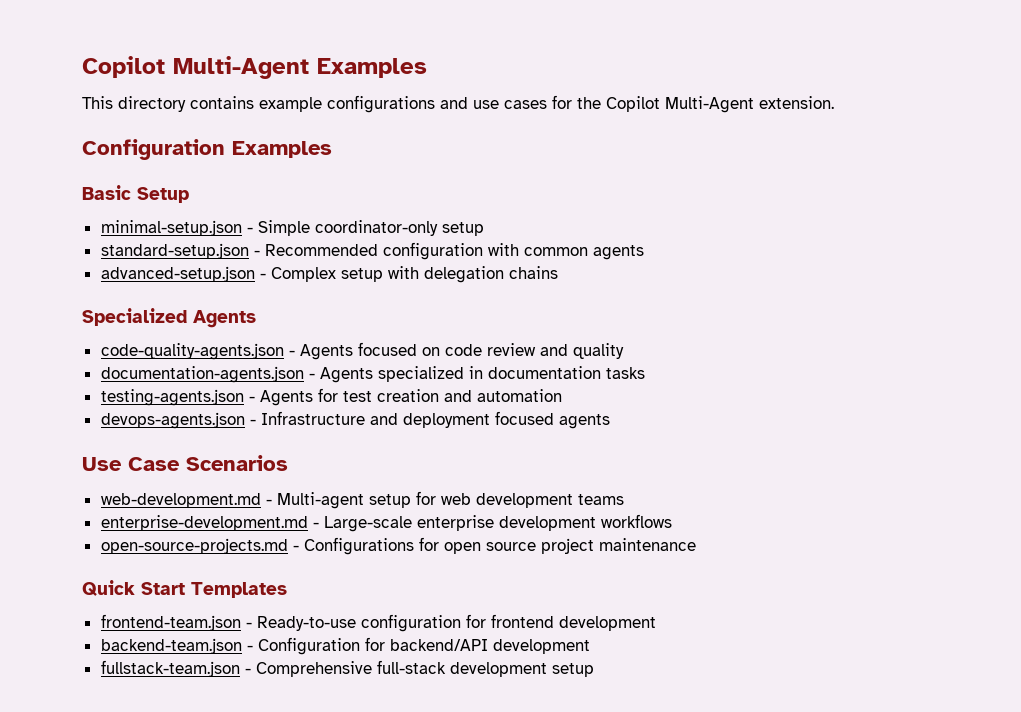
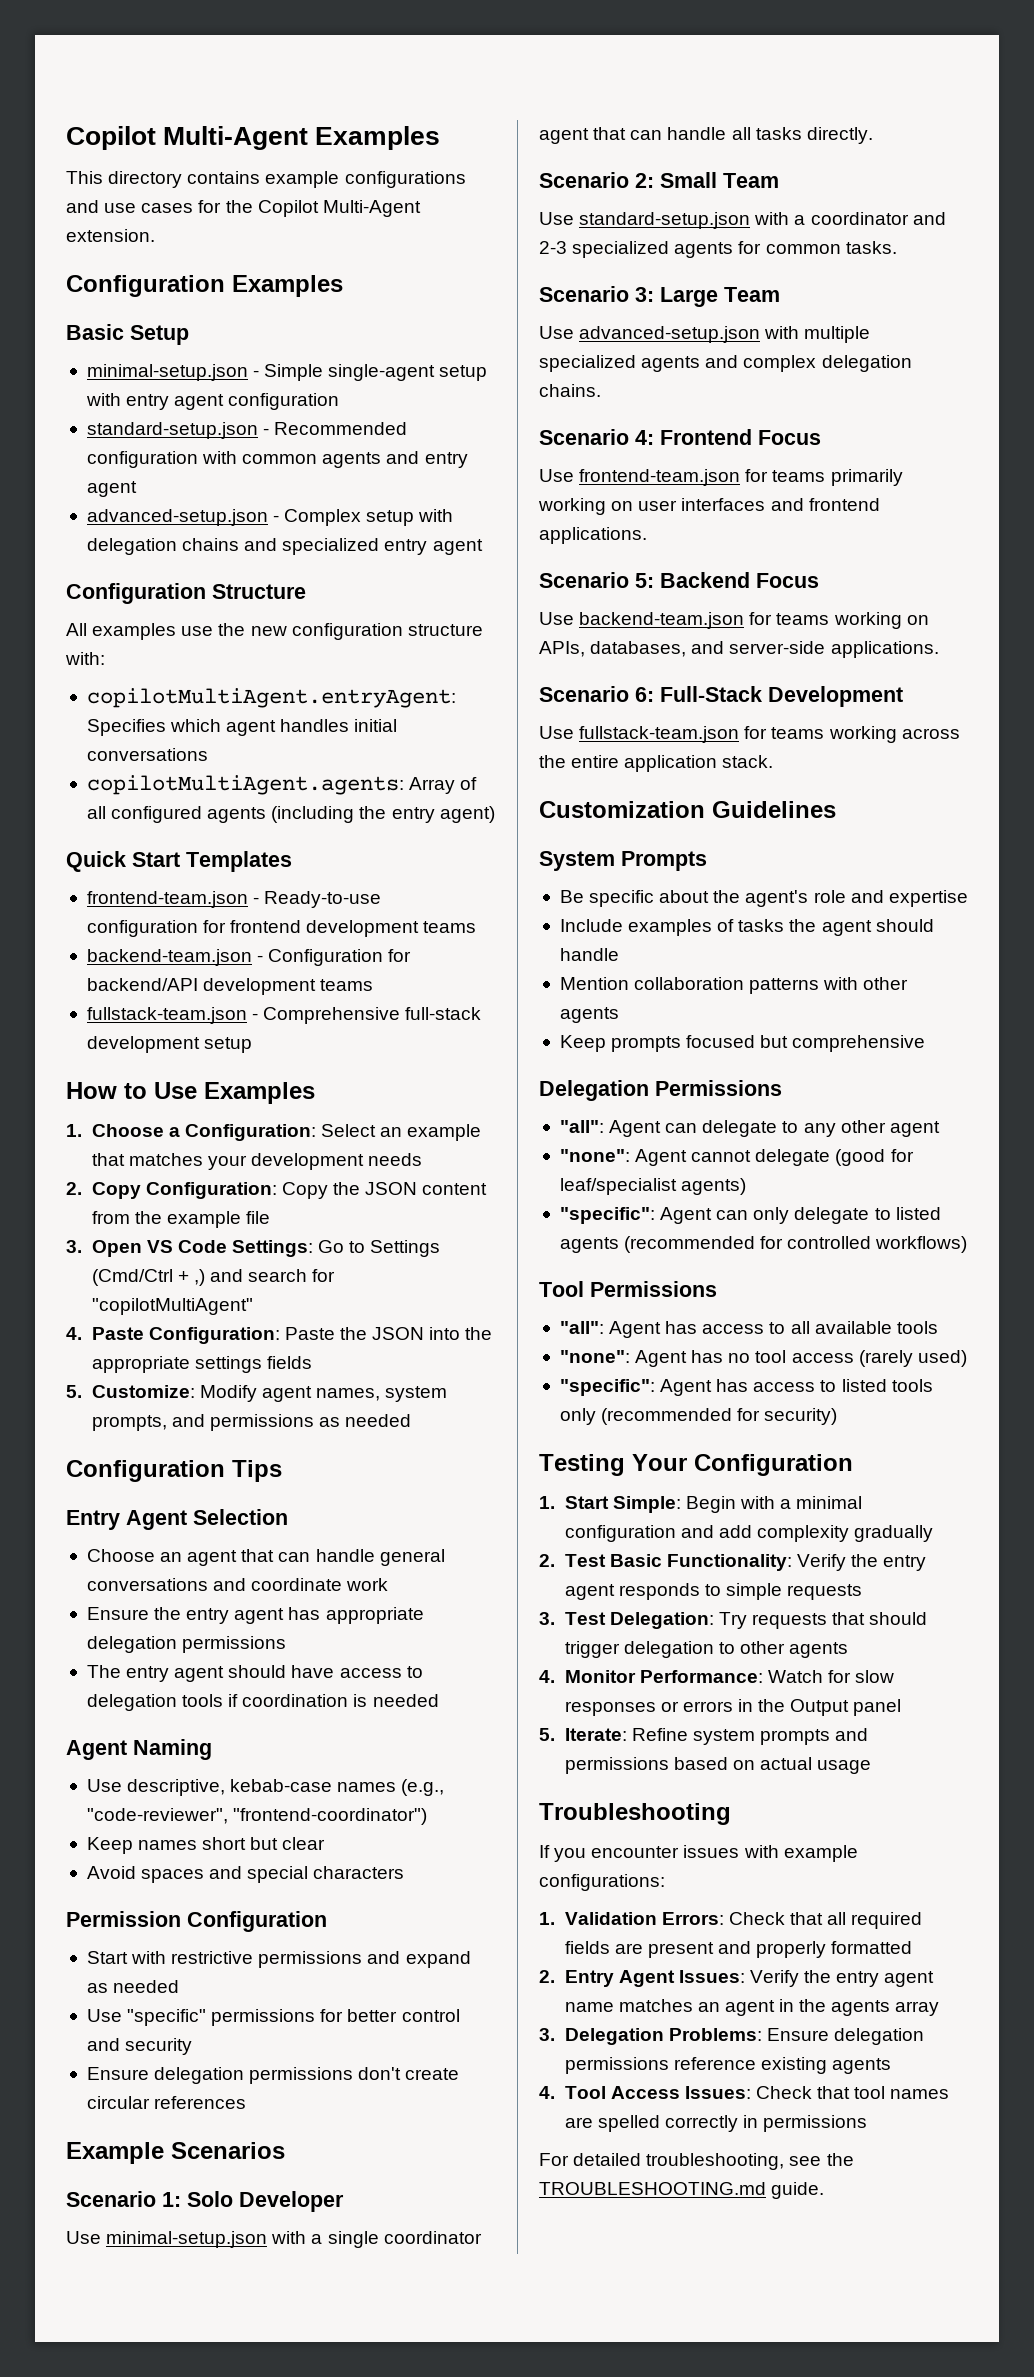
[314,220,484,236] coordinator-only setup -> [328,364,488,381] [85,393,340,410] single-agent setup with entry agent configuration
(644, 252) none -> [386,451,468,468] [86,481,137,497] and entry agent
[82,308,256,328] [100,342,624,360] [100,366,645,383] [100,388,562,406] [100,411,610,429] [82,455,288,471] [100,491,624,509] [100,514,672,532] [100,537,696,555] // Specialized Agents // code-quality-agents.json - Agents focused on code review and quality // documentation-agents.json - Agents specialized in documentation tasks // testing-agents.json - Agents for test creation and automation // devops-agents.json - Infrastructure and deployment focused agents // Use Case Scenarios // web-development.md - Multi-agent setup for web development teams // enterprise-development.md - Large-scale enterprise development workflows // open-source-projects.md - Configurations for open source project maintenance -> [244,538,483,555] [66,583,306,604] [66,623,483,640] [65,652,105,665] [86,688,456,708] [86,719,398,736] [86,748,208,761] [86,775,478,795] [86,806,495,823] and specialized entry agent // Configuration Structure // All examples use the new configuration structure with: // copilotMultiAgent.entryAgent: Specifies which agent handles initial conversations // copilotMultiAgent.agents: Array of all configured agents (including the entry agent)
(656, 623) none -> [423,921,477,933] teams
(590, 646) none -> [320,979,374,991] teams
(594, 670) none -> [66,1082,315,1104] [66,1124,482,1141] [91,1153,423,1170] [66,1182,488,1199] [91,1211,270,1228] [66,1240,441,1257] [91,1269,336,1286] [91,1298,253,1315] [66,1327,493,1344] [91,1356,312,1373] [66,1385,448,1402] [91,1414,412,1431] [66,1460,282,1482] [66,1509,288,1530] [86,1549,445,1566] [86,1578,389,1591] [86,1607,424,1624] [86,1636,287,1653] [86,1665,423,1682] [86,1694,439,1711] [66,1739,212,1760] [86,1779,445,1796] [86,1808,428,1825] [86,1837,326,1854] [86,1866,405,1883] [66,1911,327,1932] [86,1951,471,1968] [86,1980,180,1993] [86,2009,460,2026] [86,2038,193,2055] [86,2067,460,2084] [86,2096,247,2109] [66,2142,285,2164] [66,2191,344,2212] [66,2231,482,2248] [539,127,873,144] [539,172,779,188] [539,212,946,229] [539,241,897,258] [539,286,780,307] [539,326,871,343] [539,355,912,372] [539,384,601,397] [539,429,821,445] [539,469,903,486] [538,498,880,515] [539,527,647,544] [539,572,819,588] [539,612,929,629] [539,641,939,658] [539,686,903,707] [539,726,960,743] [539,755,774,772] [539,801,836,818] [539,851,707,871] [559,890,968,907] [559,919,934,936] [559,948,619,961] [559,977,909,994] [559,1007,619,1023] [559,1035,926,1052] [539,1080,782,1101] [559,1120,940,1137] [559,1149,914,1166] [559,1178,747,1195] [559,1207,941,1224] [559,1236,968,1253] [539,1281,717,1297] [559,1321,938,1338] [559,1350,967,1367] [559,1379,933,1396] [559,1408,838,1425] [539,1454,853,1476] [539,1496,863,1513] [564,1525,934,1542] [539,1554,927,1571] [564,1583,863,1600] [539,1612,928,1629] [564,1641,849,1658] [539,1670,895,1683] [564,1699,902,1716] [539,1728,869,1745] [564,1757,872,1774] [539,1803,731,1825] [539,1845,858,1862] [539,1874,665,1891] [539,1912,923,1929] [564,1941,913,1958] [539,1970,935,1987] [564,1999,940,2016] [539,2028,924,2045] [564,2057,891,2074] [539,2086,950,2099] [564,2115,868,2132] [539,2153,854,2170] [539,2182,825,2199] // How to Use Examples // 1. Choose a Configuration: Select an example that matches your development needs // 2. Copy Configuration: Copy the JSON content from the example file // 3. Open VS Code Settings: Go to Settings (Cmd/Ctrl + ,) and search for "copilotMultiAgent" // 4. Paste Configuration: Paste the JSON into the appropriate settings fields // 5. Customize: Modify agent names, system prompts, and permissions as needed // Configuration Tips // Entry Agent Selection // Choose an agent that can handle general conversations and coordinate work // Ensure the entry agent has appropriate delegation permissions // The entry agent should have access to delegation tools if coordination is needed // Agent Naming // Use descriptive, kebab-case names (e.g., "code-reviewer", "frontend-coordinator") // Keep names short but clear // Avoid spaces and special characters // Permission Configuration // Start with restrictive permissions and expand as needed // Use "specific" permissions for better control and security // Ensure delegation permissions don't create circular references // Example Scenarios // Scenario 1: Solo Developer // Use minimal-setup.json with a single coordinator agent that can handle all tasks directly. // Scenario 2: Small Team // Use standard-setup.json with a coordinator and 2-3 specialized agents for common tasks. // Scenario 3: Large Team // Use advanced-setup.json with multiple specialized agents and complex delegation chains. // Scenario 4: Frontend Focus // Use frontend-team.json for teams primarily working on user interfaces and frontend applications. // Scenario 5: Backend Focus // Use backend-team.json for teams working on APIs, databases, and server-side applications. // Scenario 6: Full-Stack Development // Use fullstack-team.json for teams working across the entire application stack. // Customization Guidelines // System Prompts // Be specific about the agent's role and expertise // Include examples of tasks the agent should handle // Mention collaboration patterns with other agents // Keep prompts focused but comprehensive // Delegation Permissions // "all": Agent can delegate to any other agent // "none": Agent cannot delegate (good for leaf/specialist agents) // "specific": Agent can only delegate to listed agents (recommended for controlled workflows) // Tool Permissions // "all": Agent has access to all available tools // "none": Agent has no tool access (rarely used) // "specific": Agent has access to listed tools only (recommended for security) // Testing Your Configuration // 1. Start Simple: Begin with a minimal configuration and add complexity gradually // 2. Test Basic Functionality: Verify the entry agent responds to simple requests // 3. Test Delegation: Try requests that should trigger delegation to other agents // 4. Monitor Performance: Watch for slow responses or errors in the Output panel // 5. Iterate: Refine system prompts and permissions based on actual usage // Troubleshooting // If you encounter issues with example configurations: // 1. Validation Errors: Check that all required fields are present and properly formatted // 2. Entry Agent Issues: Verify the entry agent name matches an agent in the agents array // 3. Delegation Problems: Ensure delegation permissions reference existing agents // 4. Tool Access Issues: Check that tool names are spelled correctly in permissions // For detailed troubleshooting, see the TROUBLESHOOTING.md guide.

